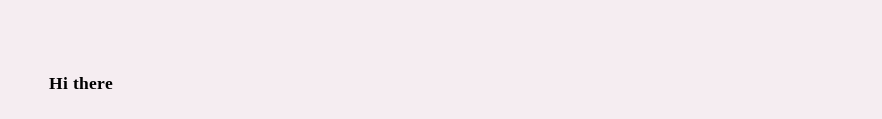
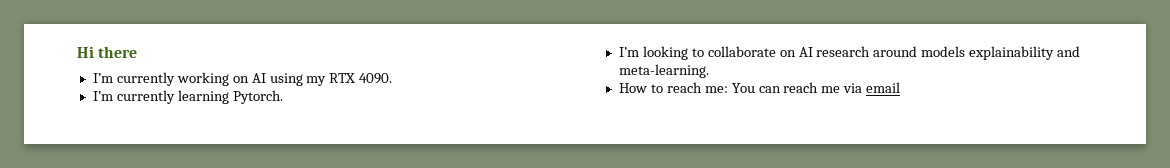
(113, 83) none -> [92,72,393,86] [92,90,283,104] [618,46,1081,60] [618,64,709,78] [618,82,901,93] // I’m currently working on AI using my RTX 4090. // I’m currently learning Pytorch. // I’m looking to collaborate on AI research around models explainability and meta-learning. // How to reach me: You can reach me via email

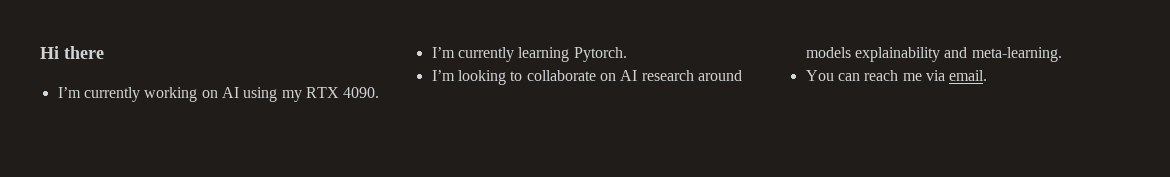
[618,82,728,93] How to reach me: -> (1062, 54) none
[866,82,901,93] email -> [949,70,988,81] email.

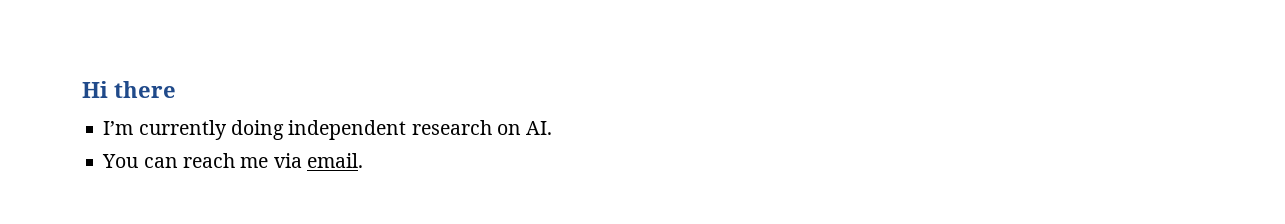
[144,87,380,102] [431,47,627,62] [431,70,742,85] [805,47,1062,62] working on AI using my RTX 4090. // I’m currently learning Pytorch. // I’m looking to collaborate on AI research around models explainability and meta-learning. -> [230,120,553,140] doing independent research on AI.

